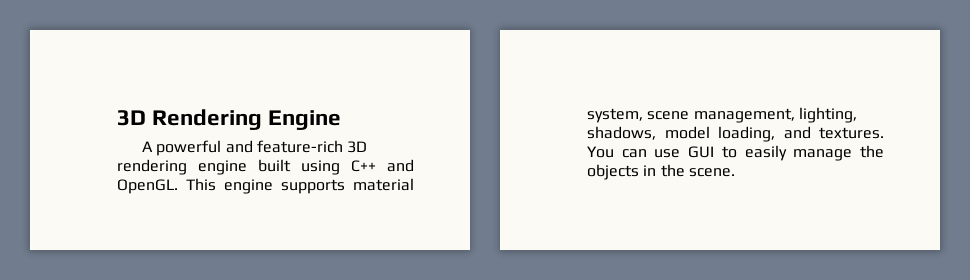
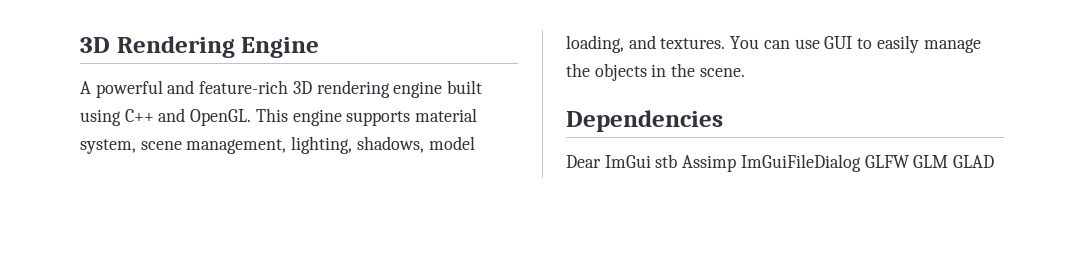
(735, 172) none -> [566,110,723,132] [566,154,995,172] // Dependencies // Dear ImGui stb Assimp ImGuiFileDialog GLFW GLM GLAD

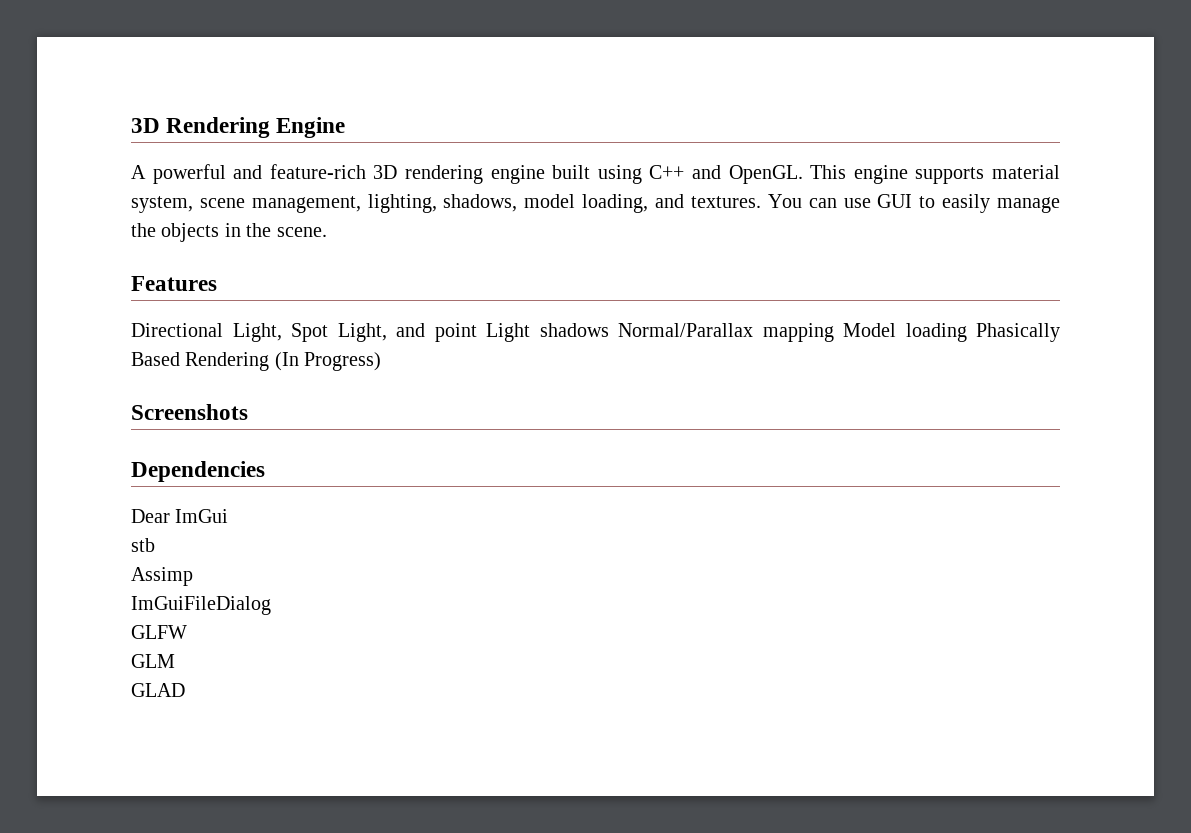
(745, 72) none -> [131,276,217,291] [131,323,1060,342] [131,352,382,371] [131,404,248,420] // Features // Directional Light, Spot Light, and point Light shadows Normal/Parallax mapping Model loading Phasically Based Rendering (In Progress) // Screenshots
(651, 161) none -> (229, 516) //
(678, 161) none -> (155, 545) //
(737, 163) none -> (193, 576) //
(861, 163) none -> (271, 605) //
(909, 161) none -> (187, 632) //
(949, 161) none -> (175, 661) //

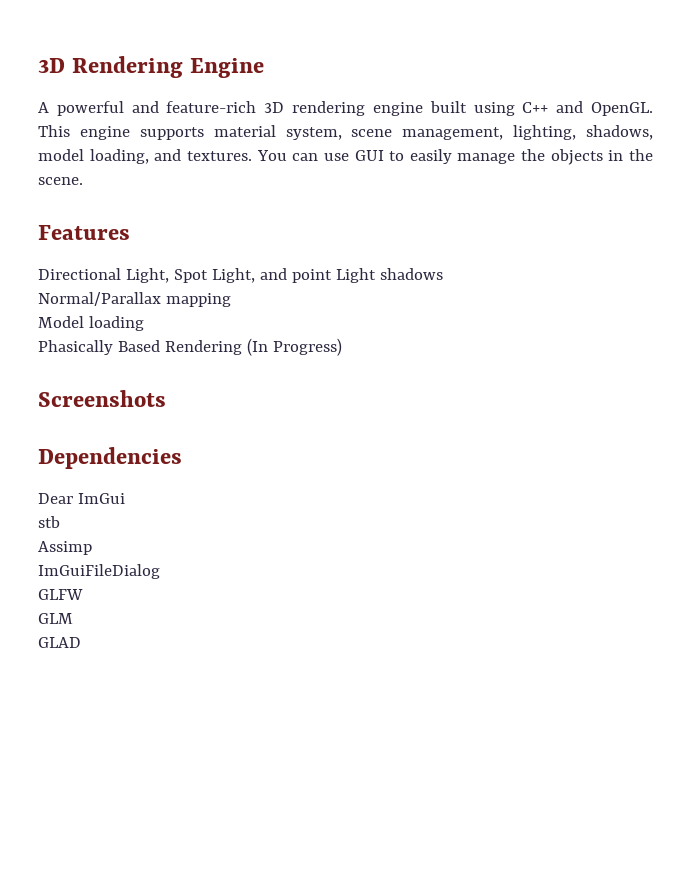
(609, 330) none -> (443, 274) //
(834, 332) none -> (231, 300) //
(967, 332) none -> (144, 323) //

